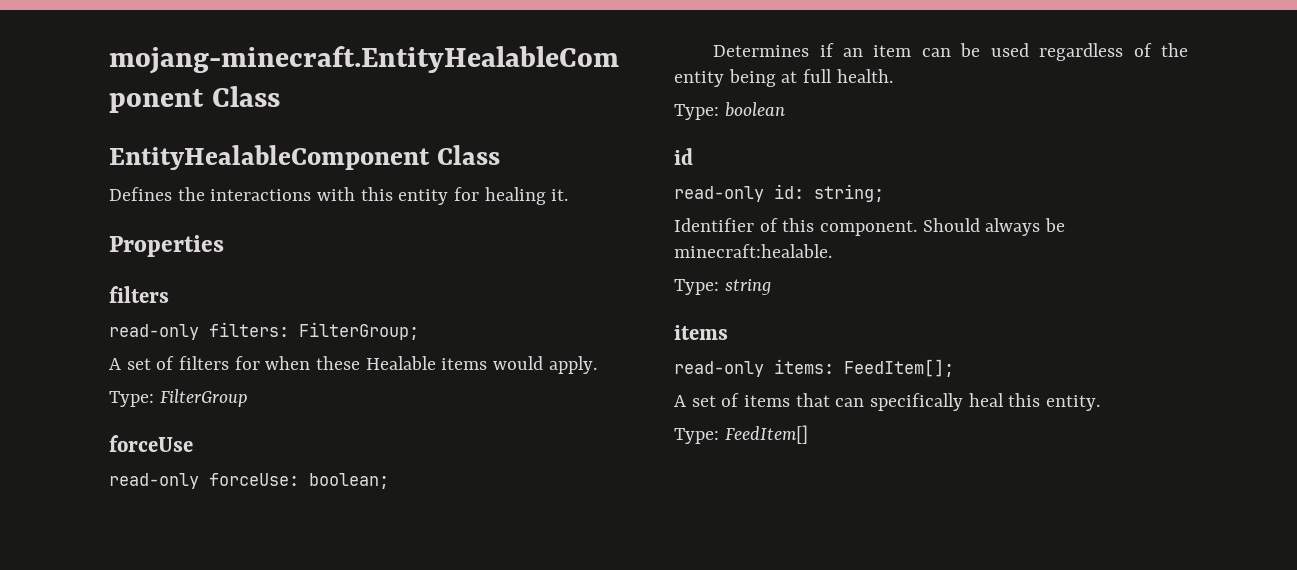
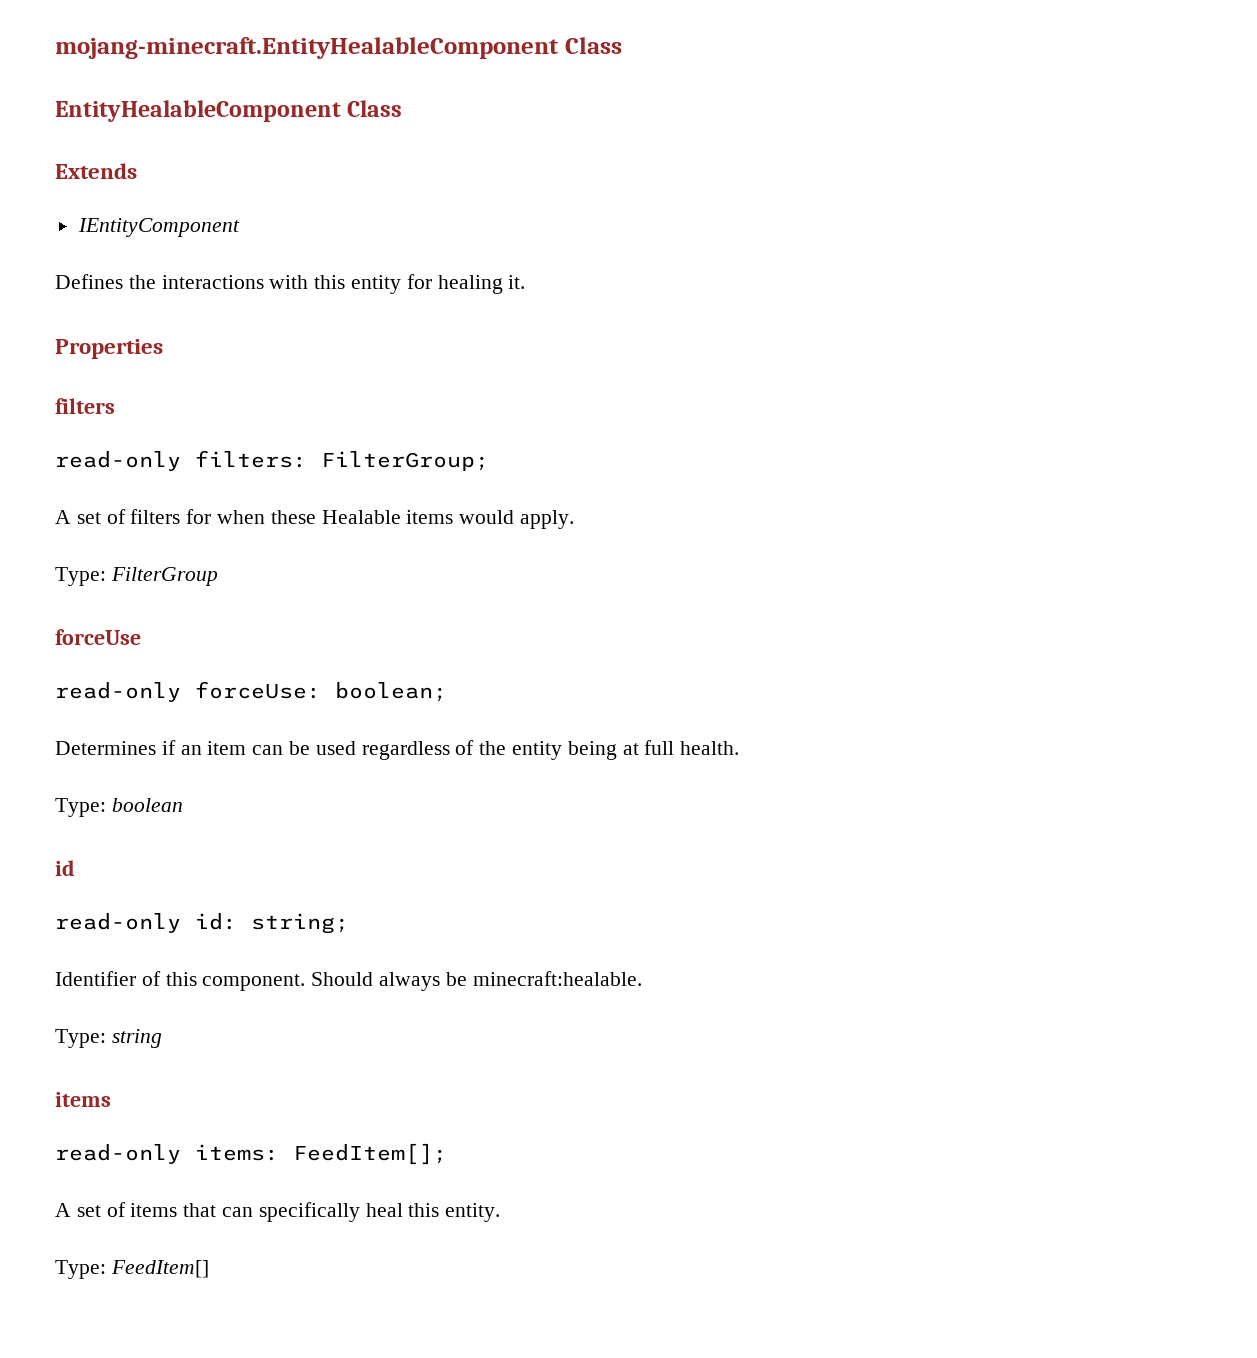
(500, 155) none -> [55,163,137,179] [77,218,240,237] // Extends // IEntityComponent

